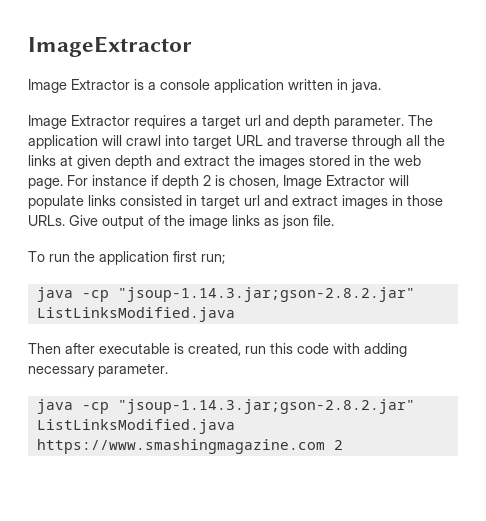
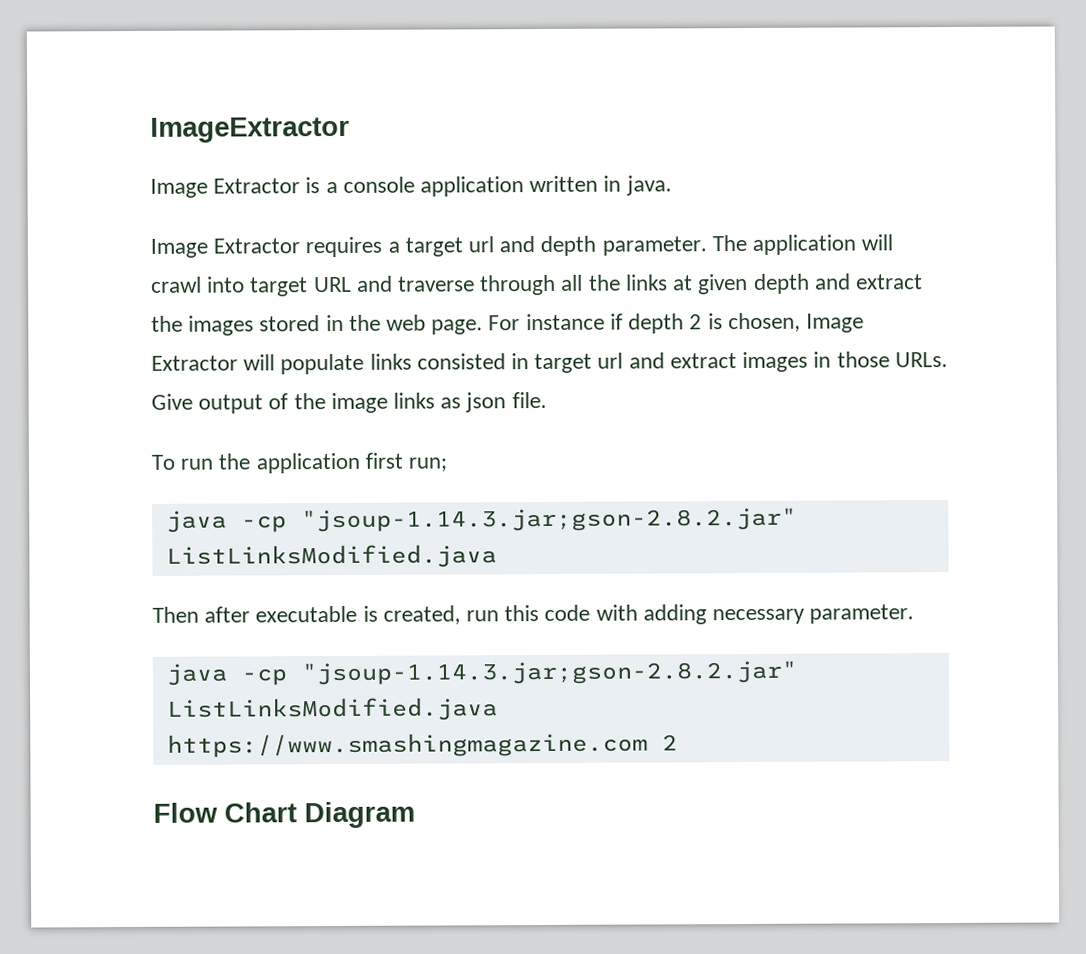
(343, 445) none -> [153,801,415,829] // Flow Chart Diagram

